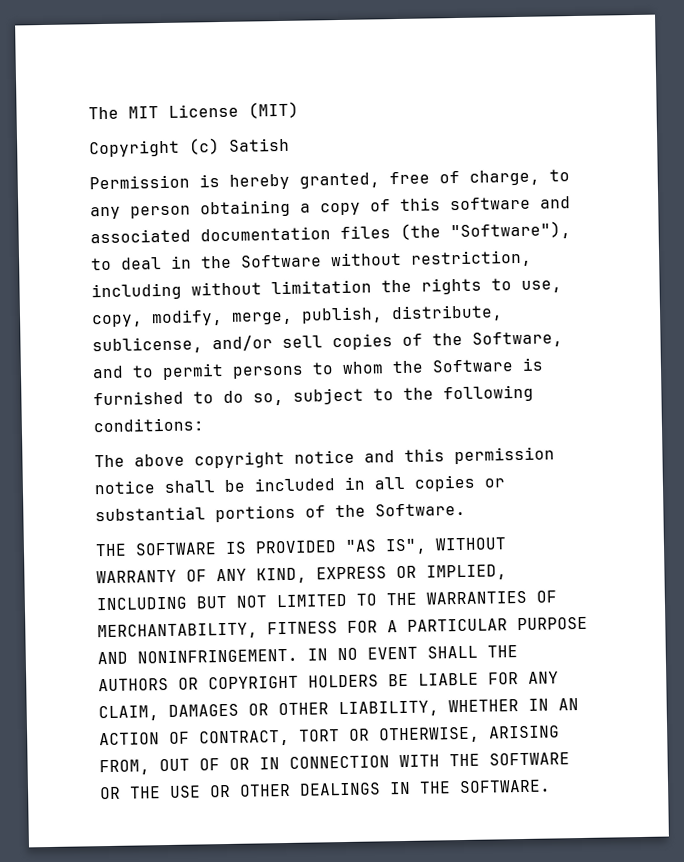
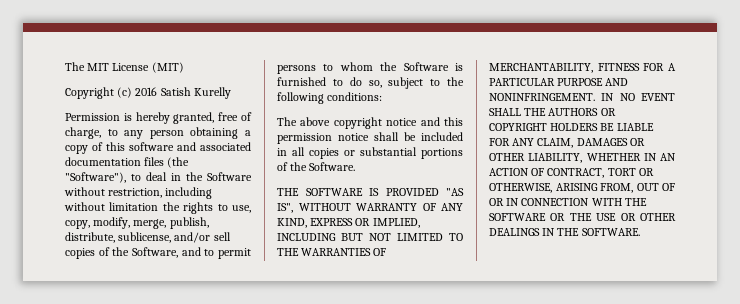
(220, 146) none -> [135,87,158,96] 2016
(290, 144) none -> [193,87,231,99] Kurelly

